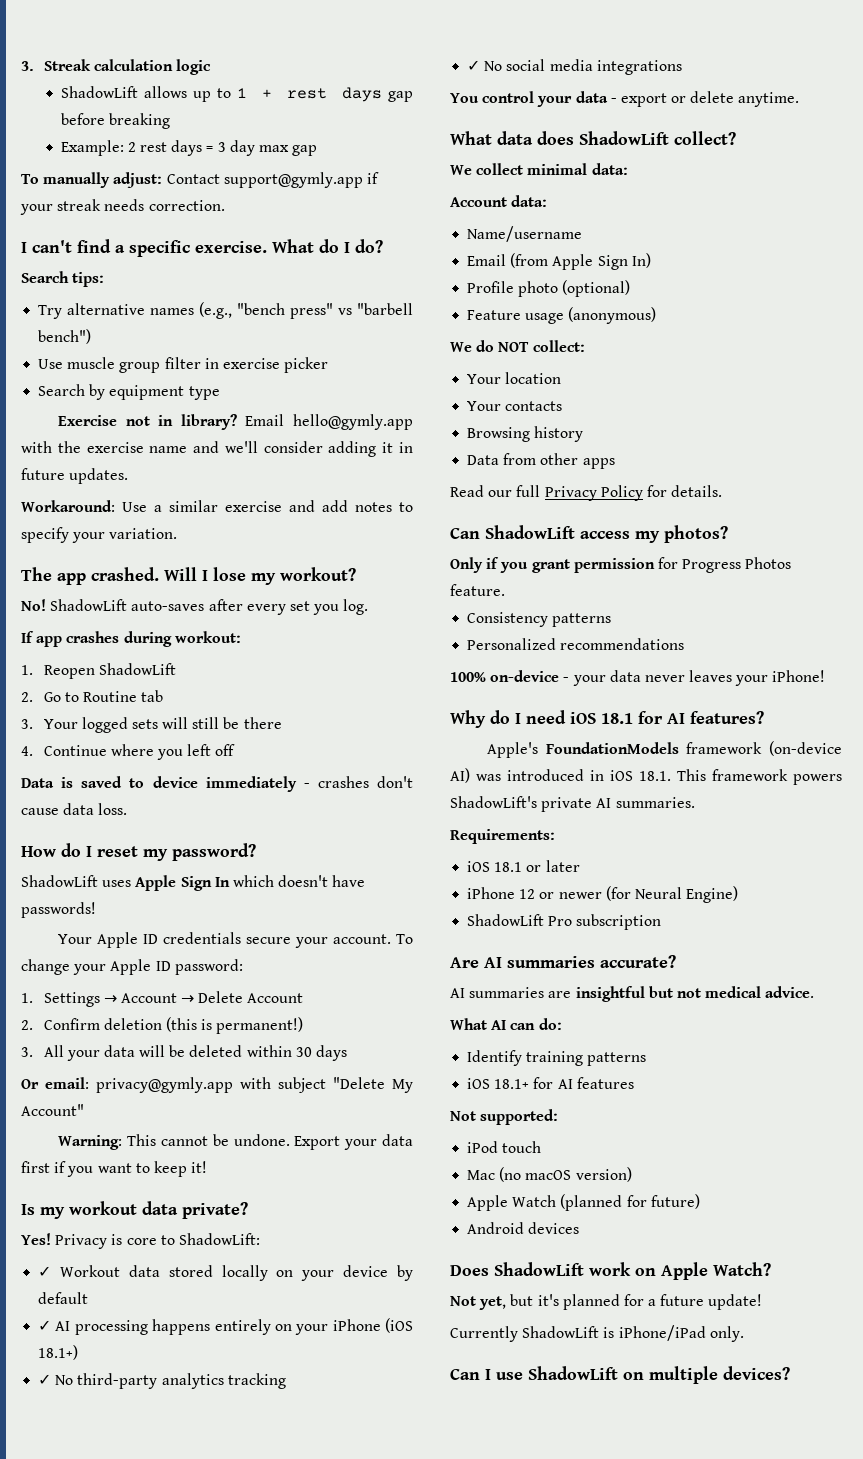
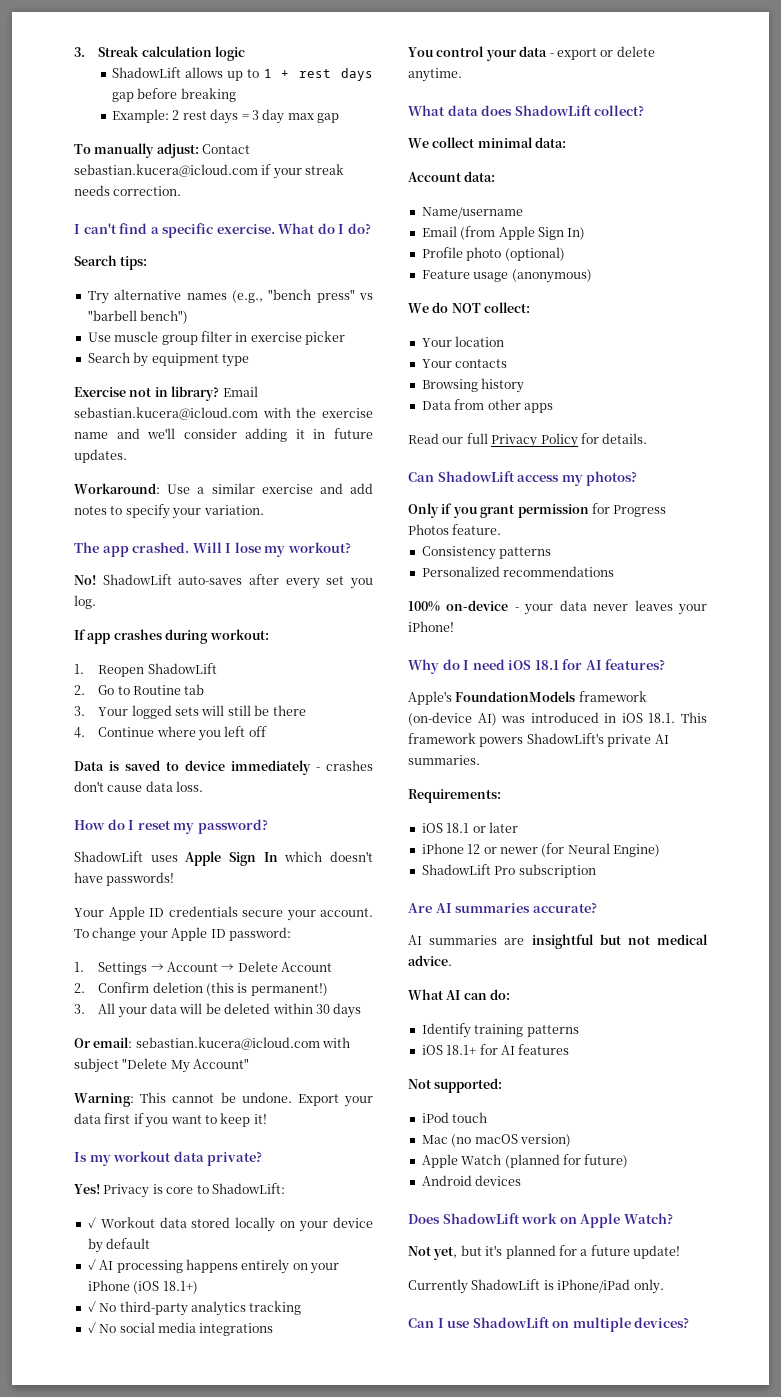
[223,172,363,188] support@gymly.app -> [74,164,258,177] sebastian.kucera@icloud.com
[293,414,413,430] hello@gymly.app -> [74,407,258,420] sebastian.kucera@icloud.com
[96,1077,233,1093] privacy@gymly.app -> [135,1037,320,1050] sebastian.kucera@icloud.com

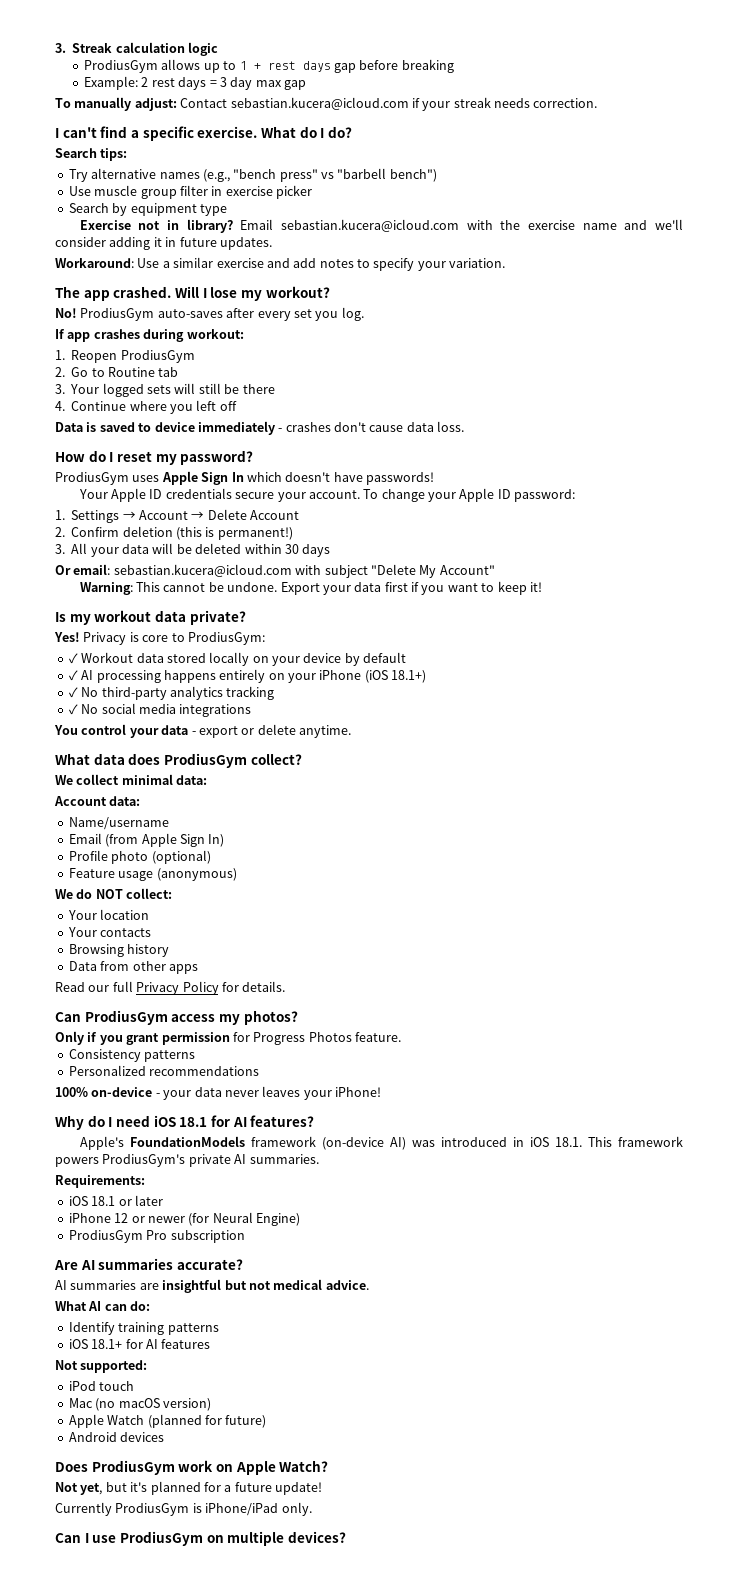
[111,67,181,78] ShadowLift -> [84,60,159,73] ProdiusGym
[102,574,172,585] ShadowLift -> [80,308,155,321] ProdiusGym
[147,663,217,674] ShadowLift -> [120,350,195,363] ProdiusGym
[74,851,143,862] ShadowLift -> [55,472,129,485] ProdiusGym
[211,1183,285,1194] ShadowLift: -> [187,632,265,645] ProdiusGym:
[514,105,592,116] ShadowLift -> [163,753,247,768] ProdiusGym
[437,471,515,482] ShadowLift -> [84,1010,168,1025] ProdiusGym
[526,733,604,744] ShadowLift's -> [102,1154,186,1167] ProdiusGym's
[421,864,491,875] ShadowLift -> [68,1230,143,1243] ProdiusGym
[442,1213,520,1224] ShadowLift -> [91,1460,175,1475] ProdiusGym
[471,1279,541,1290] ShadowLift -> [115,1503,190,1516] ProdiusGym
[472,1317,550,1328] ShadowLift -> [119,1531,203,1546] ProdiusGym

